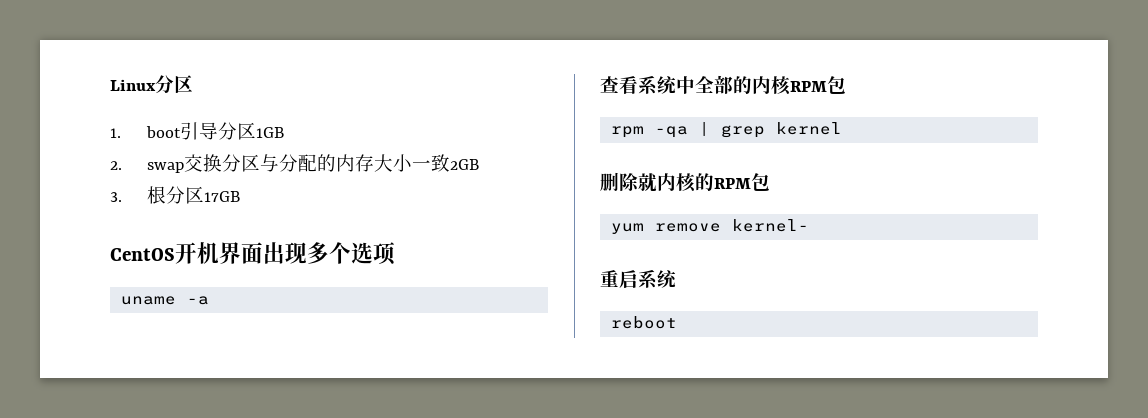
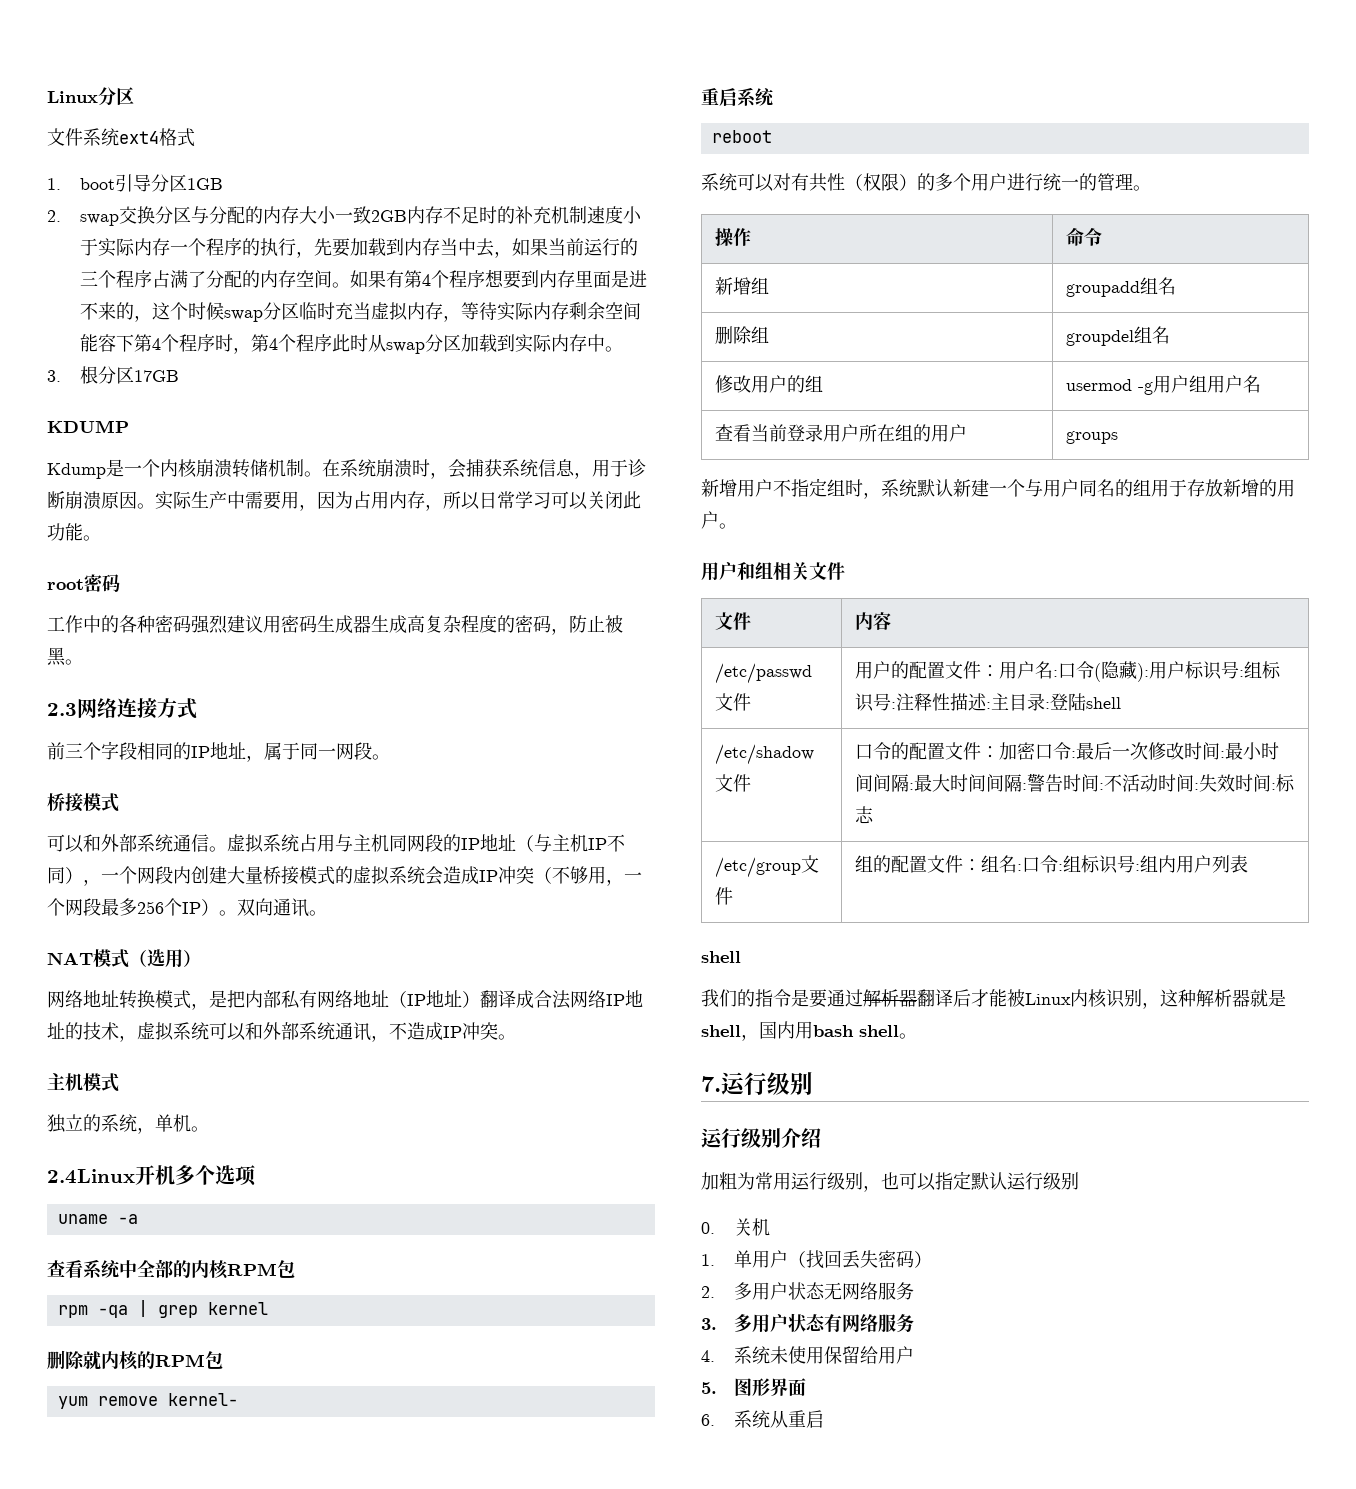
(193, 84) none -> [47,128,195,147] // 文件系统ext4格式
[110,186,240,204] [110,242,307,264] // 3.根分区17GB // CentOS开机界面出现 -> [407,206,643,224] [80,238,639,258] [80,269,648,289] [80,302,642,322] [80,334,624,354] [47,366,180,384] [47,420,129,433] [47,459,646,479] [47,491,641,511] [47,523,101,541] [47,574,120,592] [47,615,623,635] [47,647,83,666] [47,698,197,719] [47,741,390,762] [47,793,119,812] [47,834,625,853] [47,866,642,886] [47,898,327,917] [47,949,201,968] [47,990,643,1010] [47,1022,516,1042] [47,1073,119,1092] [47,1114,209,1134] [47,1165,175,1185] 内存不足时的补充机制速度小于实际内存一个程序的执行，先要加载到内存当中去，如果当前运行的三个程序占满了分配的内存空间。如果有第4个程序想要到内存里面是进不来的，这个时候swap分区临时充当虚拟内存，等待实际内存剩余空间能容下第4个程序时，第4个程序此时从swap分区加载到实际内存中。 // 3.根分区17GB // KDUMP // Kdump是一个内核崩溃转储机制。在系统崩溃时，会捕获系统信息，用于诊断崩溃原因。实际生产中需要用，因为占用内存，所以日常学习可以关闭此功能。 // root密码 // 工作中的各种密码强烈建议用密码生成器生成高复杂程度的密码，防止被黑。 // 2.3网络连接方式 // 前三个字段相同的IP地址，属于同一网段。 // 桥接模式 // 可以和外部系统通信。虚拟系统占用与主机同网段的IP地址（与主机IP不同），一个网段内创建大量桥接模式的虚拟系统会造成IP冲突（不够用，一个网段最多256个IP）。双向通讯。 // NAT模式（选用） // 网络地址转换模式，是把内部私有网络地址（IP地址）翻译成合法网络IP地址的技术，虚拟系统可以和外部系统通讯，不造成IP冲突。 // 主机模式 // 独立的系统，单机。 // 2.4Linux开机
(678, 322) none -> [701,173,1151,192] [715,228,752,246] [1066,227,1103,246] [715,277,770,295] [1066,277,1177,297] [715,326,770,344] [1066,326,1171,346] [715,375,824,393] [1066,375,1262,395] [715,424,968,442] [1066,431,1119,444] [701,478,1295,499] [701,511,737,529] [701,562,845,581] [715,612,752,630] [855,612,892,630] [715,663,813,684] [715,693,752,711] [855,661,1282,682] [855,693,1122,712] [715,744,815,765] [715,774,752,792] [855,742,1280,760] [855,773,1296,792] [855,806,875,824] [715,855,820,878] [715,887,734,905] [855,855,1249,874] [701,951,741,963] [701,989,1286,1009] [701,1021,917,1041] [701,1072,813,1096] [701,1128,821,1148] [701,1171,1079,1192] [701,1218,771,1236] [701,1250,933,1269] [701,1282,915,1300] [701,1313,915,1333] [701,1346,915,1364] [701,1378,807,1396] [701,1410,825,1428] // 系统可以对有共性（权限）的多个用户进行统一的管理。 // 操作 | 命令 // 新增组 | groupadd组名 // 删除组 | groupdel组名 // 修改用户的组 | usermod -g用户组用户名 // 查看当前登录用户所在组的用户 | groups // 新增用户不指定组时，系统默认新建一个与用户同名的组用于存放新增的用户。 // 用户和组相关文件 // 文件 | 内容 // /etc/passwd文件 | 用户的配置文件：用户名:口令(隐藏):用户标识号:组标识号:注释性描述:主目录:登陆shell // /etc/shadow文件 | 口令的配置文件：加密口令:最后一次修改时间:最小时间间隔:最大时间间隔:警告时间:不活动时间:失效时间:标志 // /etc/group文件 | 组的配置文件：组名:口令:组标识号:组内用户列表 // shell // 我们的指令是要通过解析器翻译后才能被Linux内核识别，这种解析器就是shell，国内用bash shell。 // 7.运行级别 // 运行级别介绍 // 加粗为常用运行级别，也可以指定默认运行级别 // 0.关机 // 1.单用户（找回丢失密码） // 2.多用户状态无网络服务 // 3.多用户状态有网络服务 // 4.系统未使用保留给用户 // 5.图形界面 // 6.系统从重启

